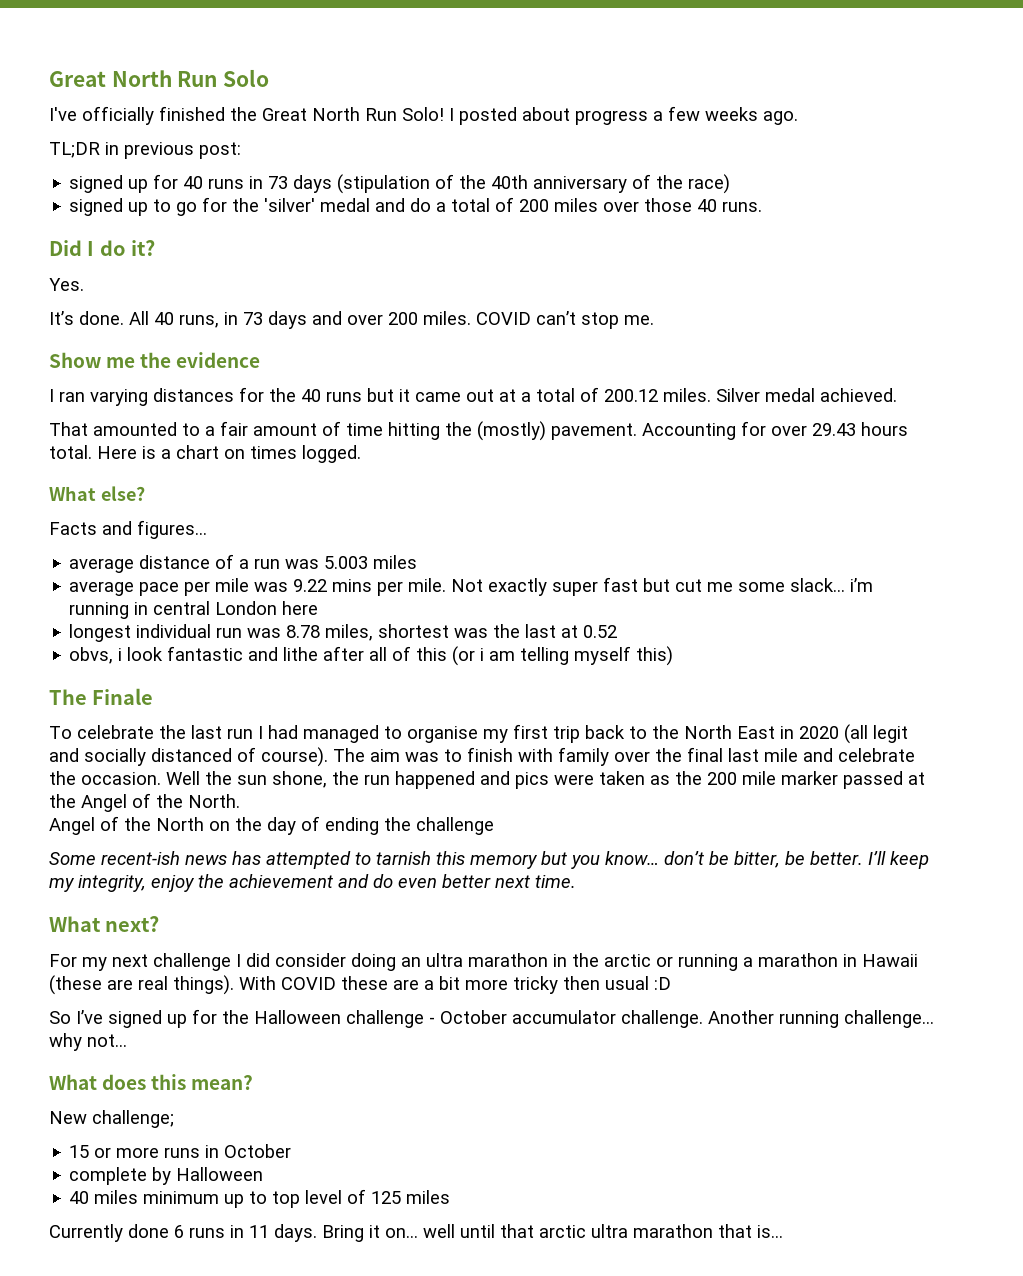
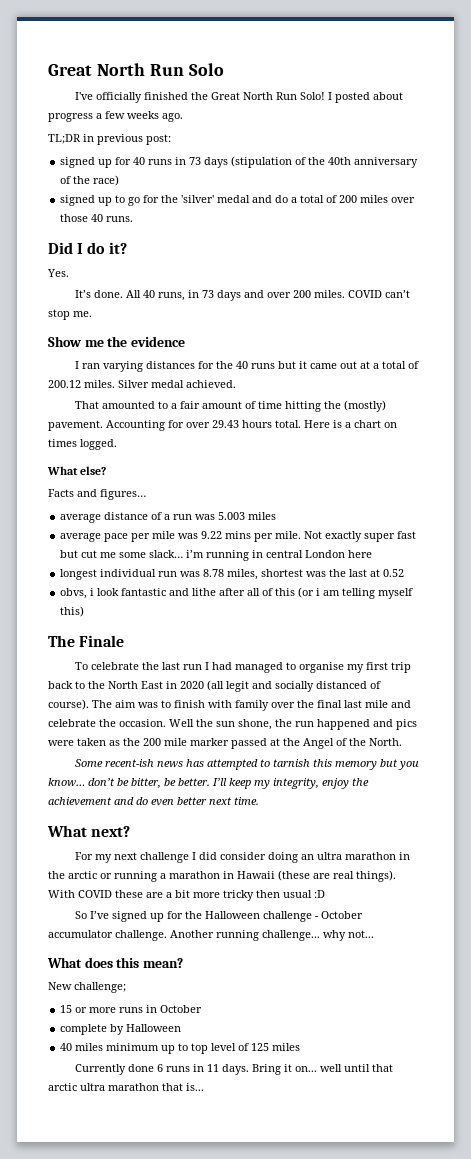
[49,816,494,835] // Angel of the North on the day of ending the challenge -> (402, 742) none

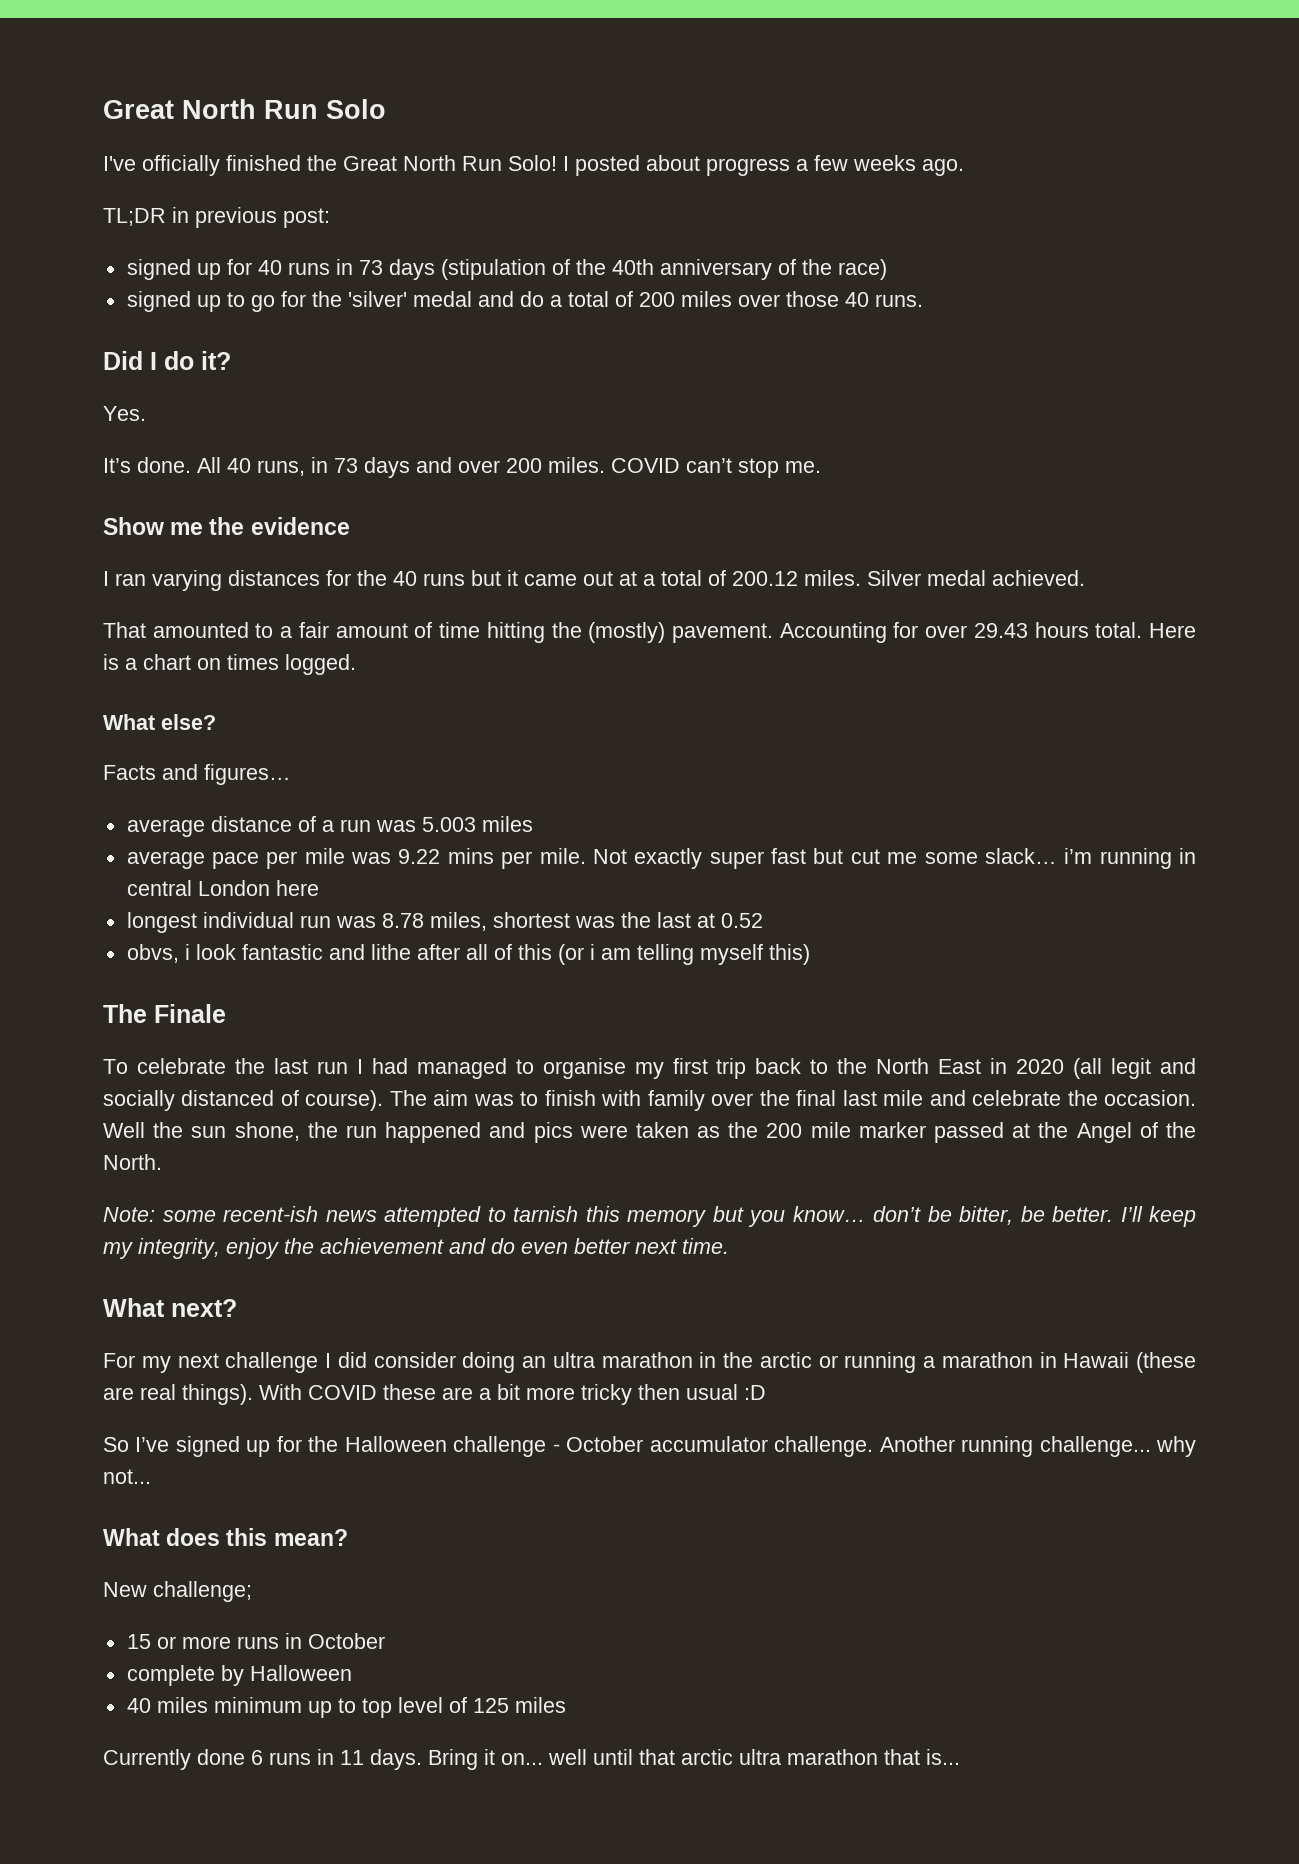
[75,759,104,767] Some -> [103,1207,216,1222] Note: some
[186,759,205,767] has -> (377, 1216) none

